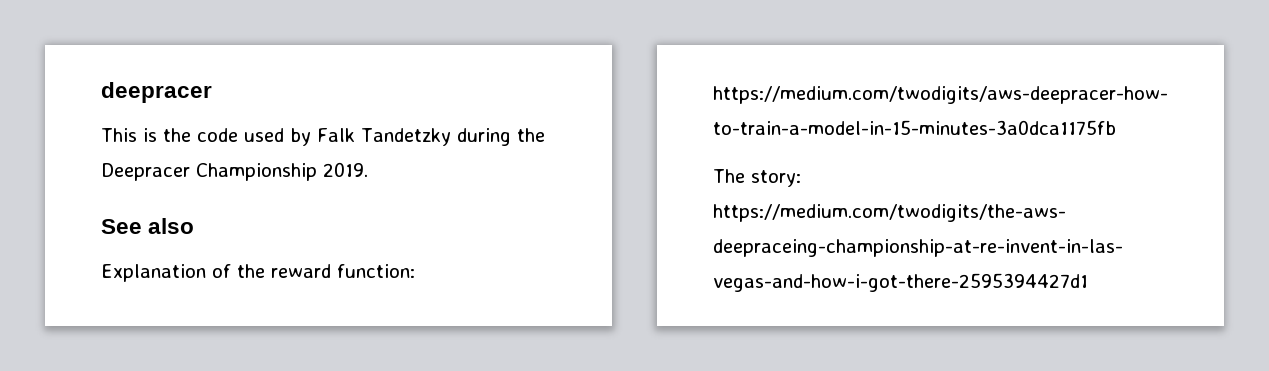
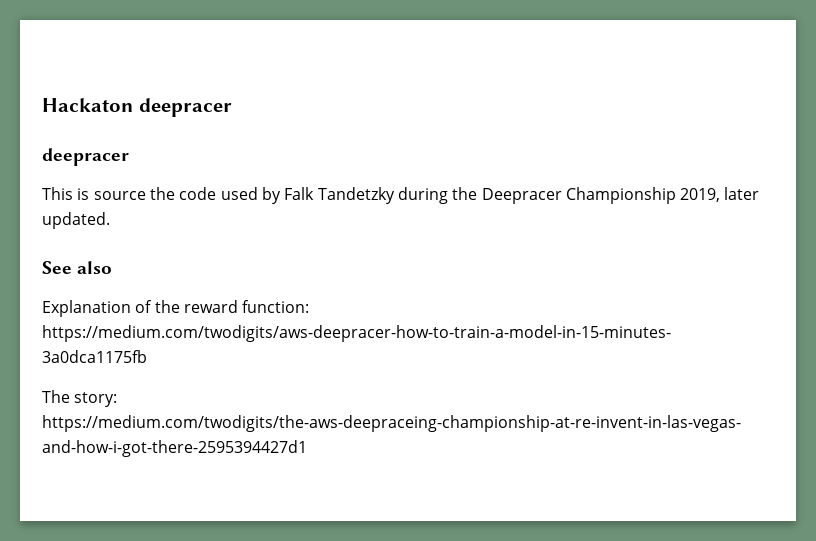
(101, 92) none -> [42,98,232,117] Hackaton deepracer //
(157, 135) none -> [93,191,146,200] source
[323,162,368,177] 2019. -> [680,187,760,202] [42,212,110,229] 2019, later updated.

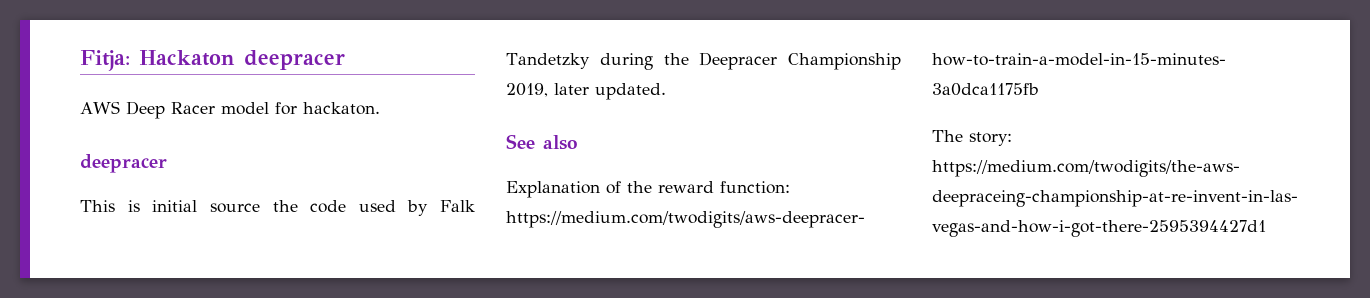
(42, 105) none -> [80,50,130,71] Fitja:
(232, 107) none -> [80,101,380,119] // AWS Deep Racer model for hackaton.
(90, 194) none -> [152,200,198,212] initial

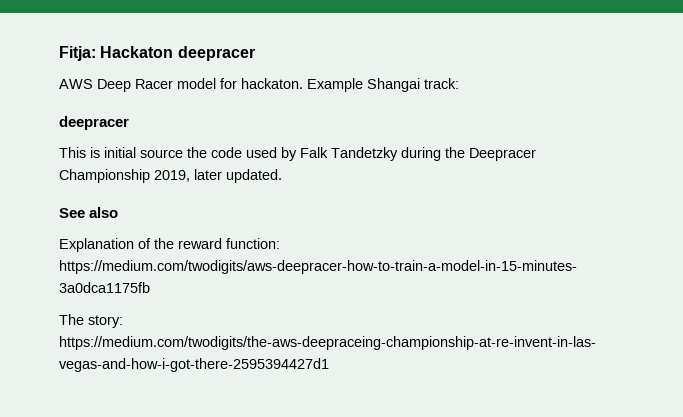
(380, 108) none -> [307,78,459,92] Example Shangai track:

